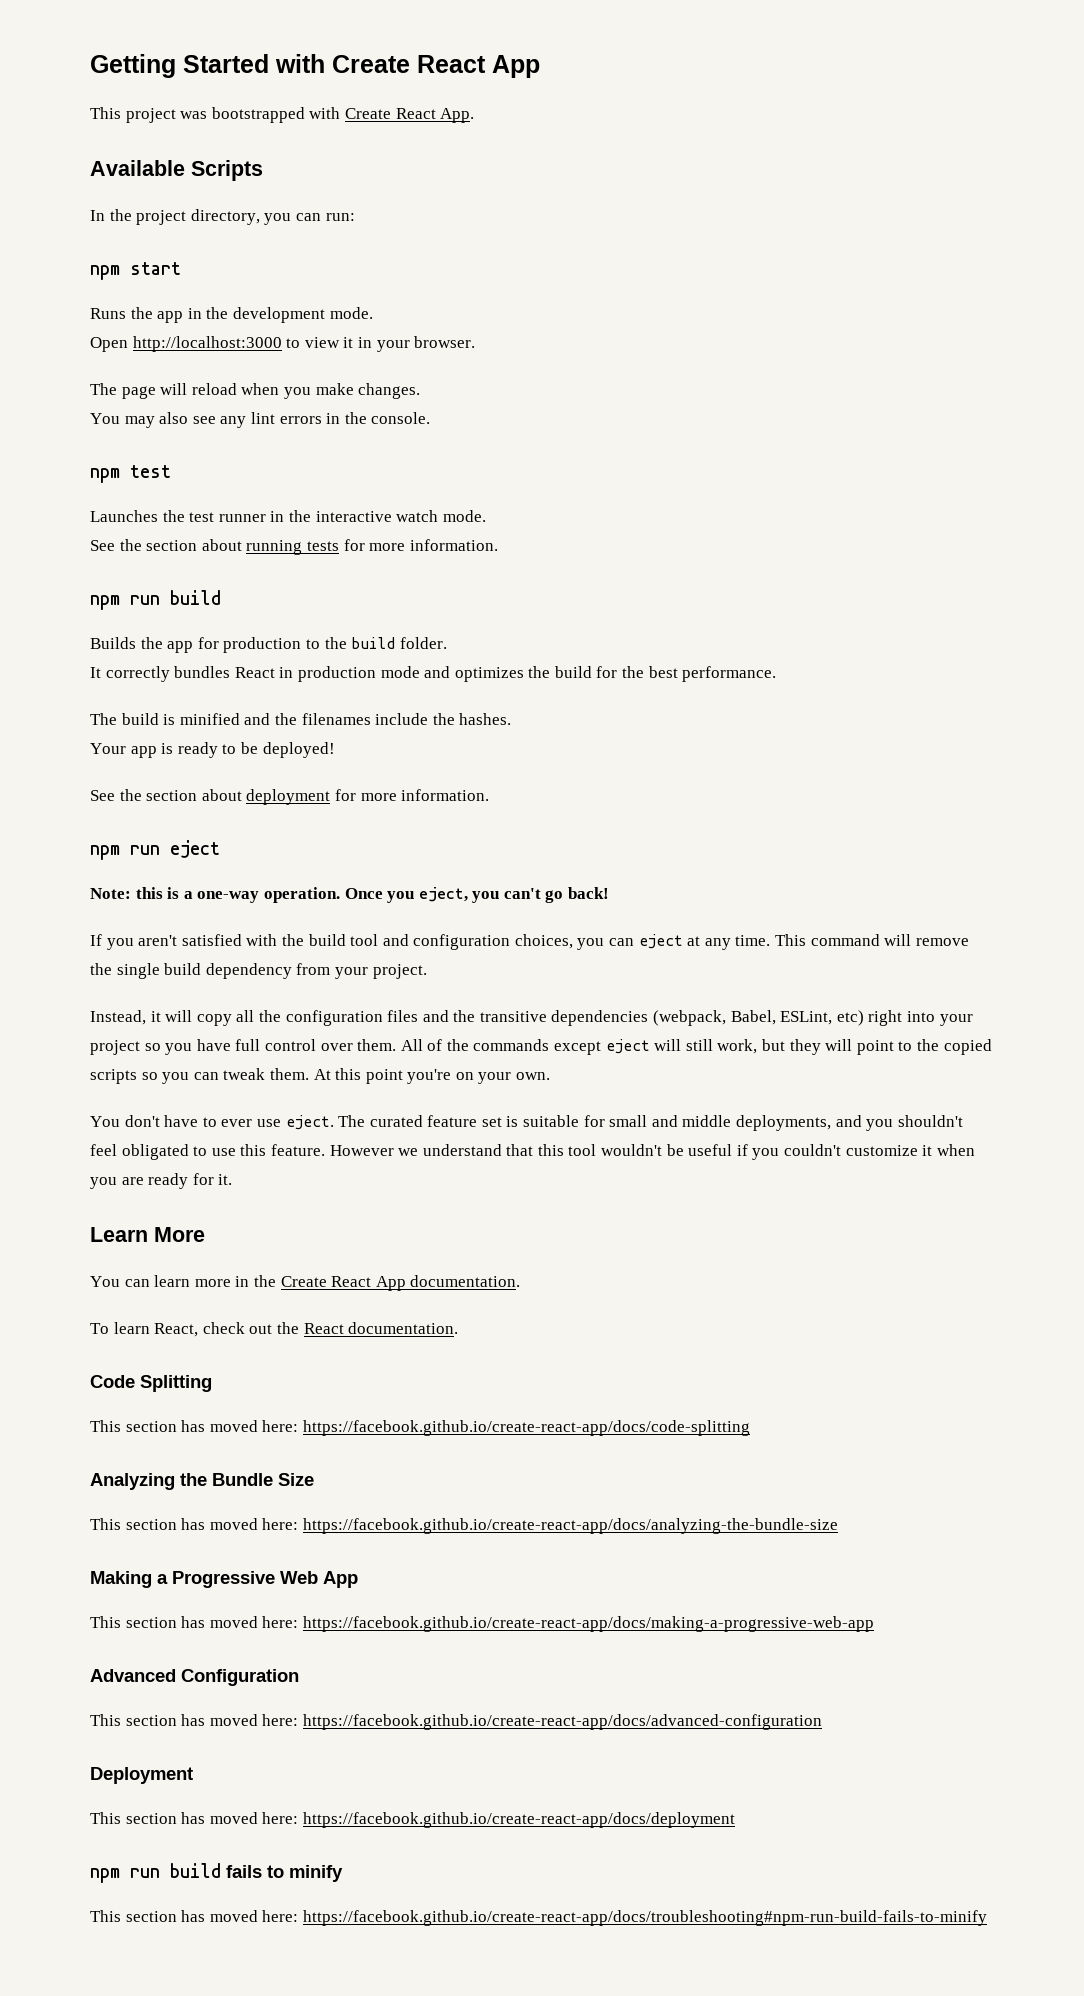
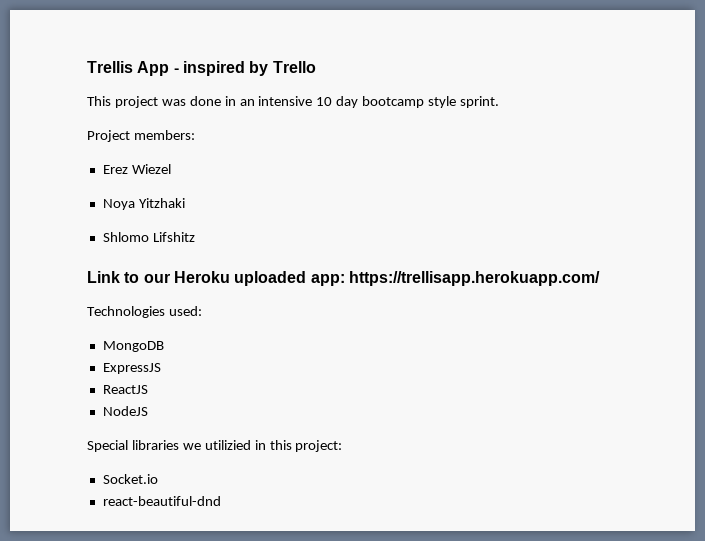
[90,54,540,78] [90,107,475,123] [90,160,263,181] [90,209,355,225] [90,262,181,280] [90,307,373,323] [90,336,476,352] [90,383,421,399] [90,412,431,428] [90,465,171,483] [90,510,486,522] [90,539,498,555] [90,590,221,610] [90,637,447,653] [90,666,777,682] [90,713,512,725] [90,742,335,758] [90,789,490,805] [90,840,220,860] [90,887,610,903] [90,934,969,950] [90,963,427,979] [90,1010,973,1026] [90,1039,992,1055] [90,1068,551,1084] [90,1115,963,1131] [90,1144,975,1160] [90,1173,233,1189] [90,1227,205,1242] [90,1275,521,1291] [90,1322,459,1337] [90,1375,212,1392] [90,1420,750,1436] [90,1473,314,1490] [90,1518,838,1534] [90,1571,358,1588] [90,1616,874,1632] [90,1669,299,1686] [90,1714,822,1730] [90,1767,193,1784] [90,1812,735,1828] [90,1863,343,1883] [90,1910,987,1926] Getting Started with Create React App // This project was bootstrapped with Create React App. // Available Scripts // In the project directory, you can run: // npm start // Runs the app in the development mode. // Open http://localhost:3000 to view it in your browser. // The page will reload when you make changes. // You may also see any lint errors in the console. // npm test // Launches the test runner in the interactive watch mode. // See the section about running tests for more information. // npm run build // Builds the app for production to the build folder. // It correctly bundles React in production mode and optimizes the build for the best performance. // The build is minified and the filenames include the hashes. // Your app is ready to be deployed! // See the section about deployment for more information. // npm run eject // Note: this is a one-way operation. Once you eject, you can't go back! // If you aren't satisfied with the build tool and configuration choices, you can eject at any time. This command will remove the single build dependency from your project. // Instead, it will copy all the configuration files and the transitive dependencies (webpack, Babel, ESLint, etc) right into your project so you have full control over them. All of the commands except eject will still work, but they will point to the copied scripts so you can tweak them. At this point you're on your own. // You don't have to ever use eject. The curated feature set is suitable for small and middle deployments, and you shouldn't feel obligated to use this feature. However we understand that this tool wouldn't be useful if you couldn't customize it when you are ready for it. // Learn More // You can learn more in the Create React App documentation. // To learn React, check out the React documentation. // Code Splitting // This section has moved here: https://facebook.github.io/create-react-app/docs/code-splitting // Analyzing the Bundle Size // This section has moved here: https://facebook.github.io/create-react-app/docs/analyzing-the-bundle-size // Making a Progressive Web App // This section has moved here: https://facebook.github.io/create-react-app/docs/making-a-progressive-web-app // Advanced Configuration // This section has moved here: https://facebook.github.io/create-react-app/docs/advanced-configuration // Deployment // This section has moved here: https://facebook.github.io/create-react-app/docs/deployment // npm run build fails to minify // This section has moved here: https://facebook.github.io/create-react-app/docs/troubleshooting#npm-run-build-fails-to-minify -> [87,61,316,76] [87,96,500,108] [87,130,195,142] [102,164,171,174] [102,198,185,210] [102,232,195,242] [87,271,600,286] [87,306,202,318] [102,341,164,352] [102,363,161,374] [102,385,148,394] [102,406,148,416] [87,440,343,452] [102,474,158,484] [102,496,221,506] Trellis App - inspired by Trello // This project was done in an intensive 10 day bootcamp style sprint. // Project members: // Erez Wiezel // Noya Yitzhaki // Shlomo Lifshitz // Link to our Heroku uploaded app: https://trellisapp.herokuapp.com/ // Technologies used: // MongoDB // ExpressJS // ReactJS // NodeJS // Special libraries we utilizied in this project: // Socket.io // react-beautiful-dnd

